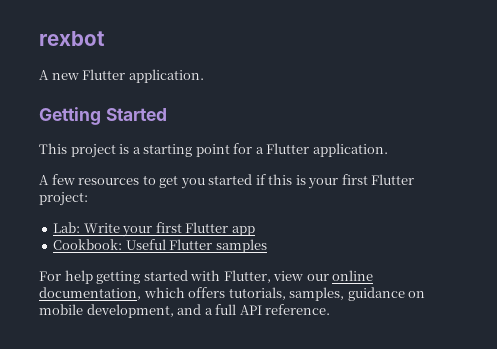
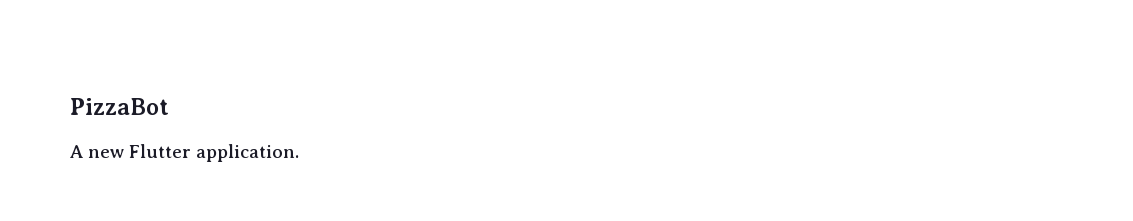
[39,31,105,46] rexbot -> [70,98,169,115] PizzaBot
[39,107,167,125] [39,143,388,158] [39,174,415,189] [39,192,88,206] [53,222,255,237] [53,239,267,253] [39,270,374,284] [39,287,426,301] [39,304,331,318] // Getting Started // This project is a starting point for a Flutter application. // A few resources to get you started if this is your first Flutter project: // Lab: Write your first Flutter app // Cookbook: Useful Flutter samples // For help getting started with Flutter, view our online documentation, which offers tutorials, samples, guidance on mobile development, and a full API reference. -> (300, 153) none

